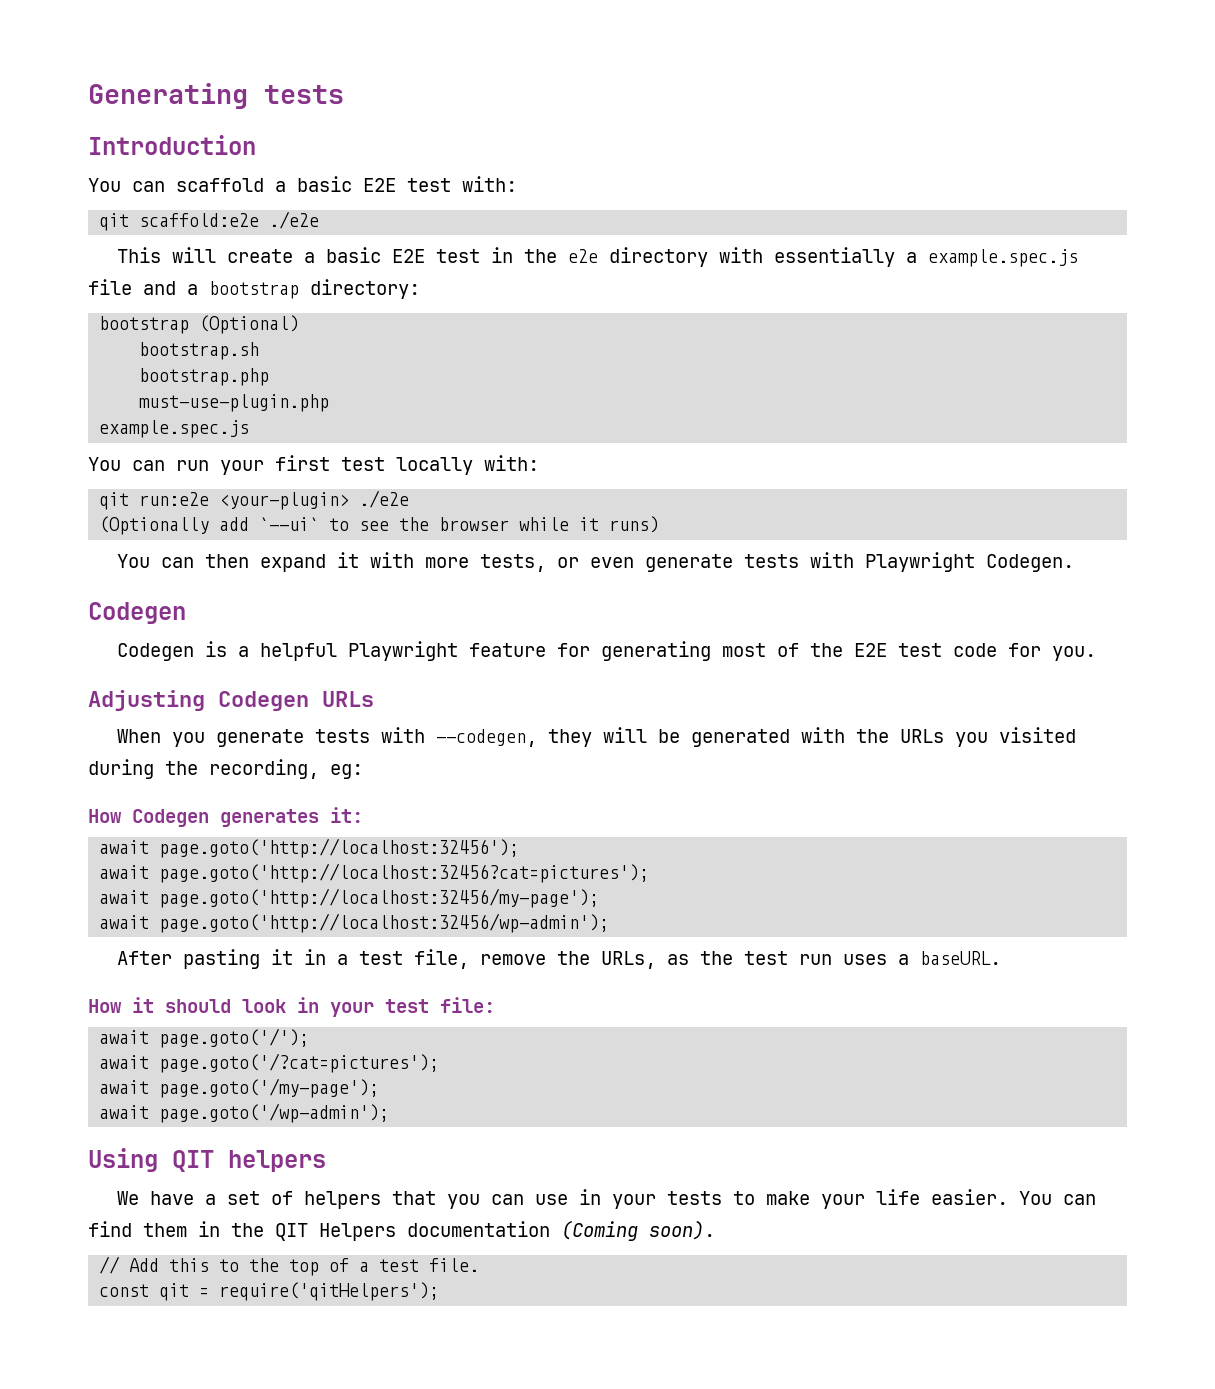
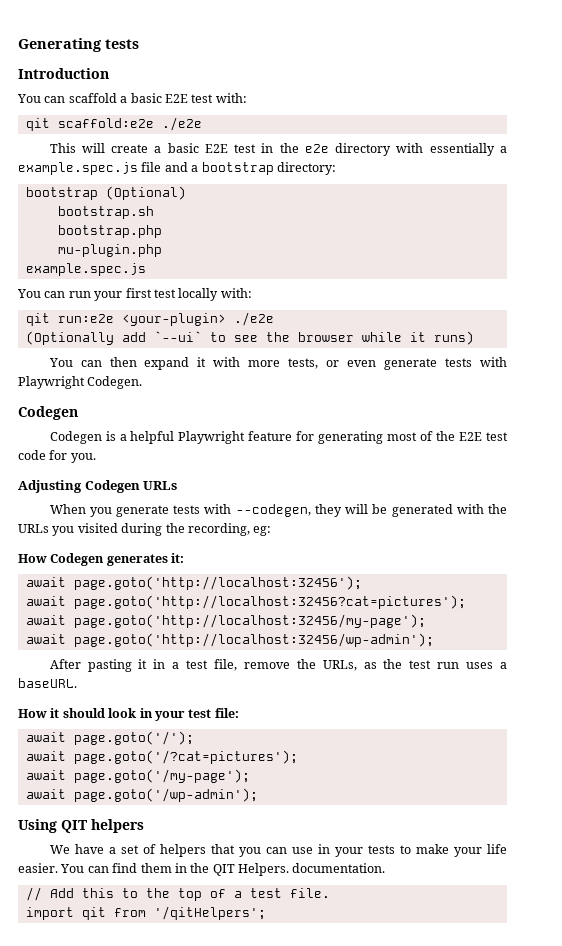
[139,394,330,412] must-use-plugin.php -> [57,244,162,257] mu-plugin.php
[319,1220,715,1241] Helpers documentation (Coming soon). -> [238,863,386,876] Helpers. documentation.
[99,1282,440,1301] const qit = require('qitHelpers'); -> [25,906,266,920] import qit from '/qitHelpers';

